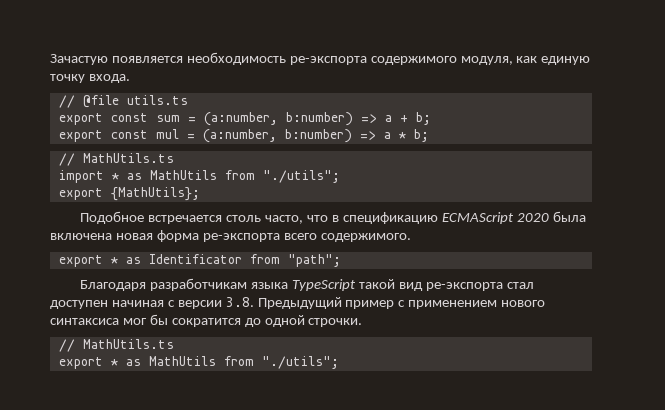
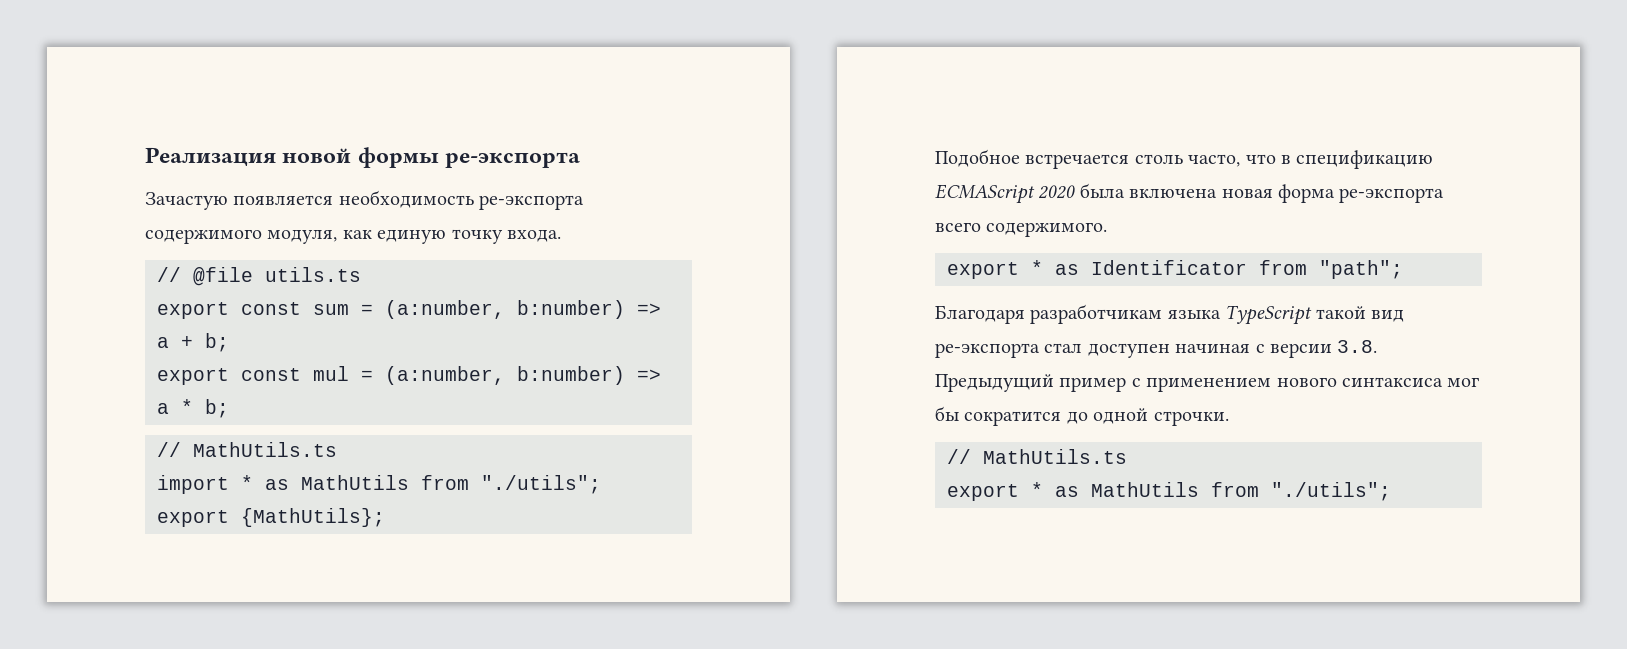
(50, 59) none -> [145,147,581,168] Реализация новой формы ре-экспорта //

